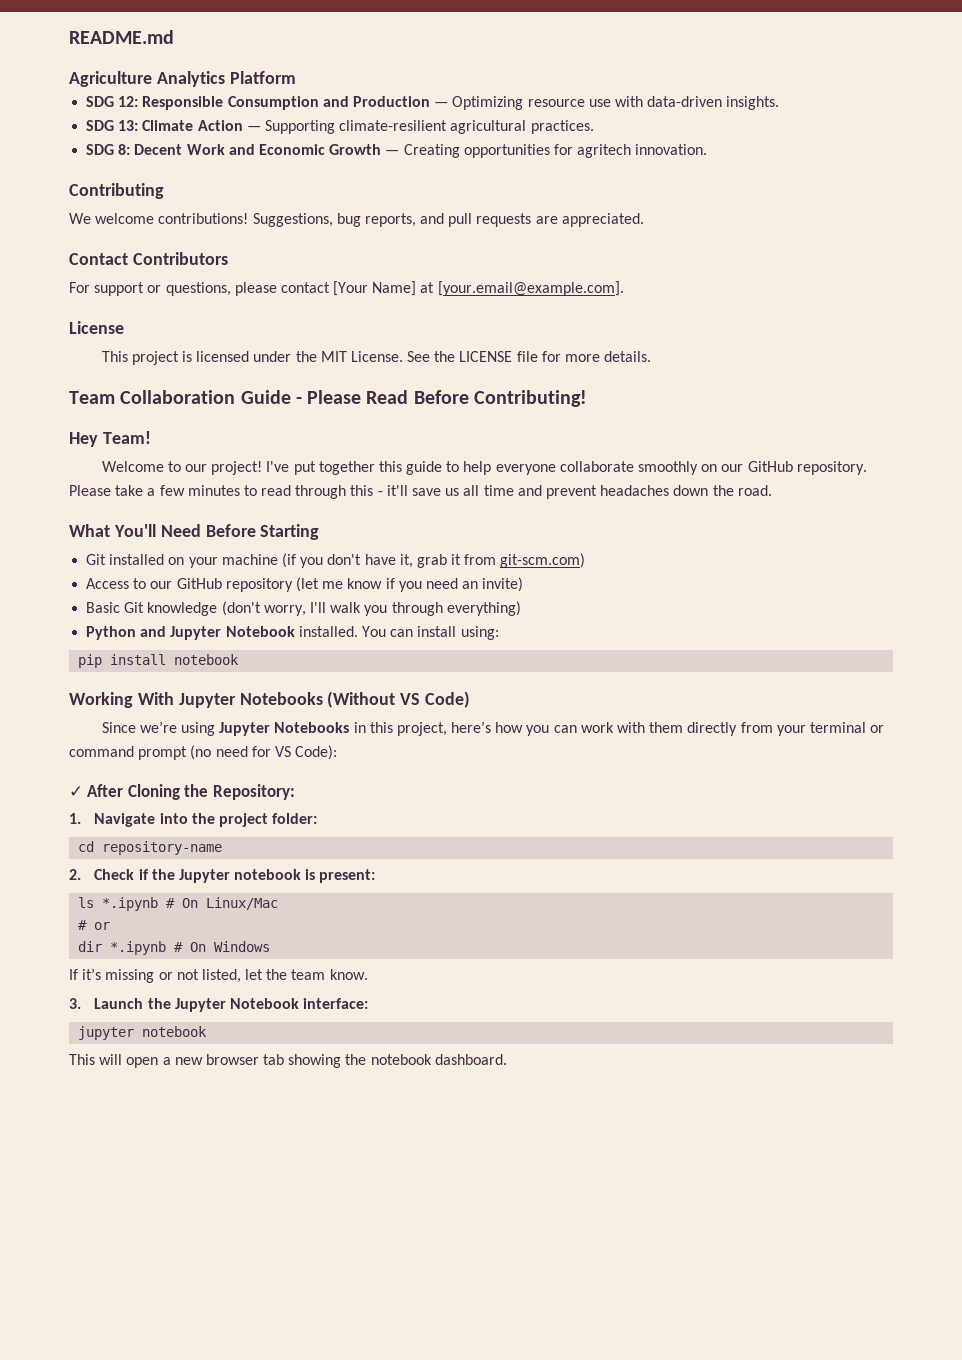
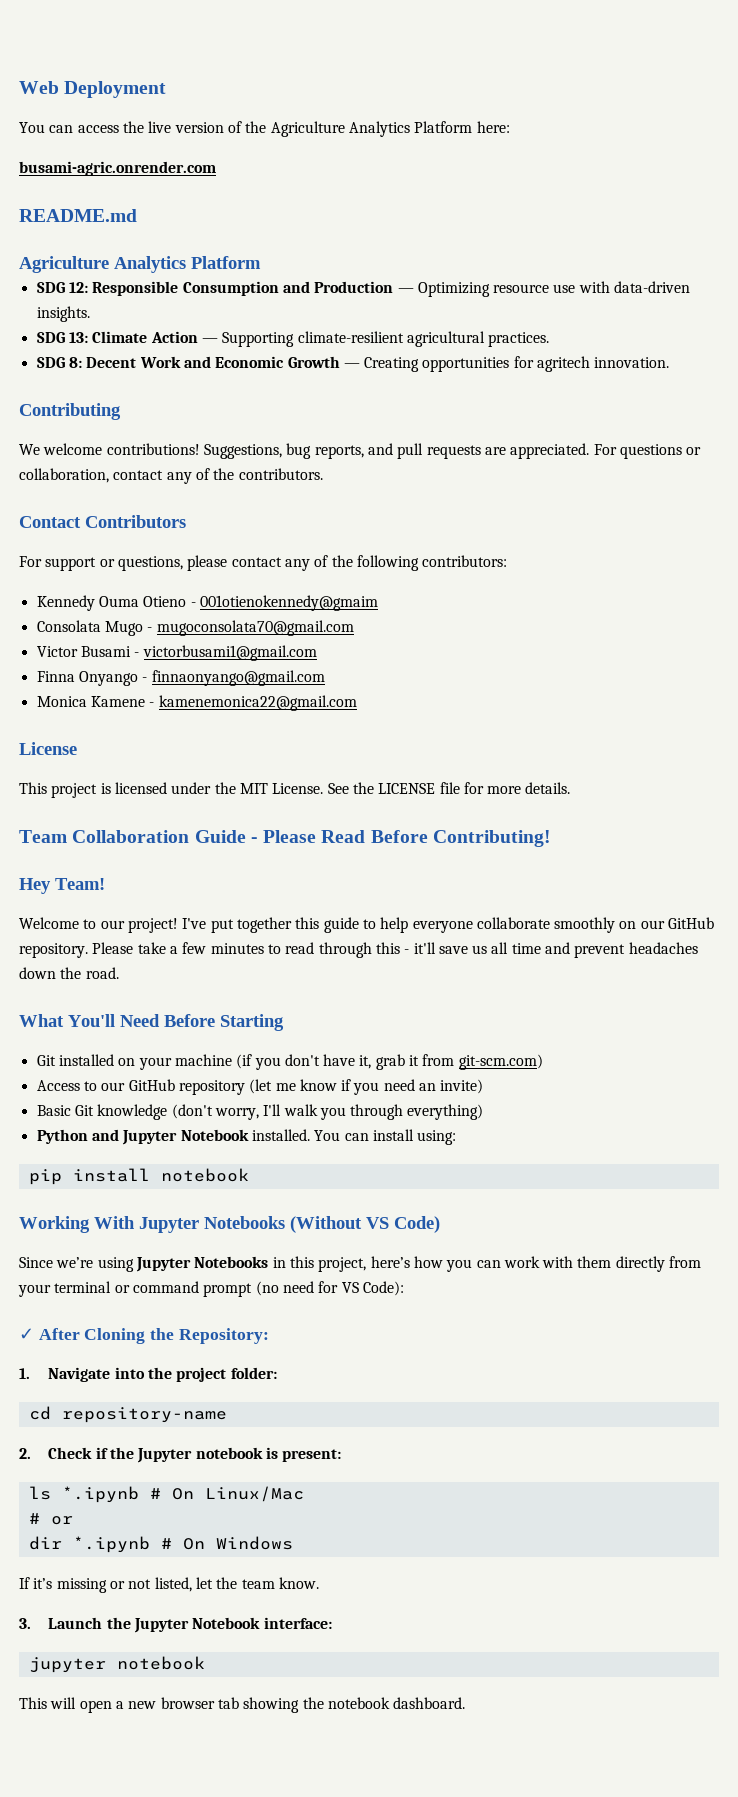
(69, 37) none -> [19,81,167,98] [19,121,510,137] [19,161,216,176] Web Deployment // You can access the live version of the Agriculture Analytics Platform here: // busami-agric.onrender.com //
(644, 220) none -> [593,444,702,459] [19,468,323,484] For questions or collaboration, contact any of the contributors.
[333,281,624,296] [Your Name] at [your.email@example.com]. -> [284,555,508,571] [36,595,378,611] [36,620,354,636] [36,645,317,661] [36,670,325,686] [36,695,357,711] any of the following contributors: // Kennedy Ouma Otieno - 001otienokennedy@gmaim // Consolata Mugo - mugoconsolata70@gmail.com // Victor Busami - victorbusami1@gmail.com // Finna Onyango - finnaonyango@gmail.com // Monica Kamene - kamenemonica22@gmail.com

